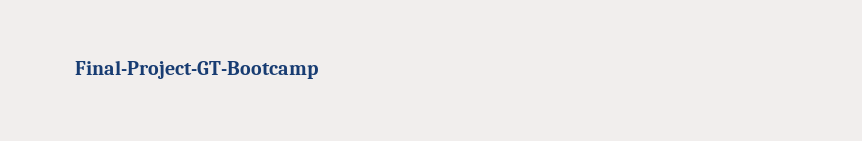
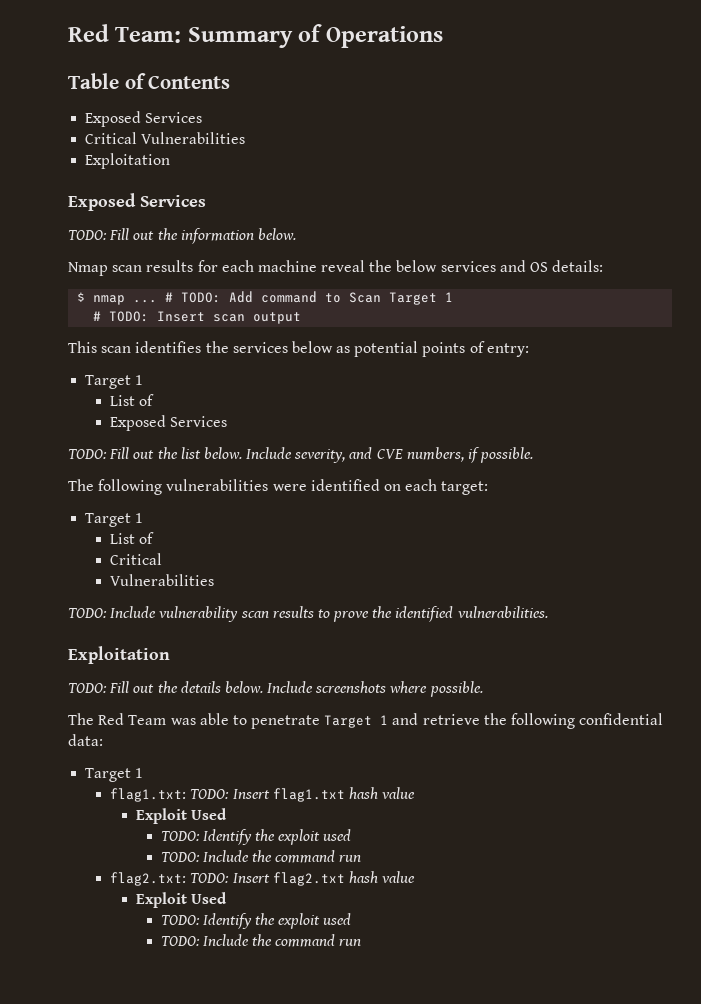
[75,60,318,79] Final-Project-GT-Bootcamp -> [68,24,443,48] [68,73,231,89] [85,111,203,127] [85,132,246,144] [85,153,171,169] [68,193,206,211] [68,228,296,244] [68,260,604,276] [77,291,454,305] [93,311,302,324] [68,341,529,357] [85,375,144,389] [110,394,155,406] [110,415,228,431] [68,447,534,463] [68,479,489,495] [85,513,144,527] [110,532,155,544] [110,553,163,565] [110,574,215,586] [68,606,548,622] [68,646,170,664] [68,681,483,697] [68,713,664,729] [68,734,103,746] [85,768,144,782] [110,787,416,802] [135,808,227,824] [160,829,352,845] [160,850,362,863] [110,871,416,886] [135,892,227,908] [160,913,352,929] [160,934,362,947] Red Team: Summary of Operations // Table of Contents // Exposed Services // Critical Vulnerabilities // Exploitation // Exposed Services // TODO: Fill out the information below. // Nmap scan results for each machine reveal the below services and OS details: // $ nmap ... # TODO: Add command to Scan Target 1 // # TODO: Insert scan output // This scan identifies the services below as potential points of entry: // Target 1 // List of // Exposed Services // TODO: Fill out the list below. Include severity, and CVE numbers, if possible. // The following vulnerabilities were identified on each target: // Target 1 // List of // Critical // Vulnerabilities // TODO: Include vulnerability scan results to prove the identified vulnerabilities. // Exploitation // TODO: Fill out the details below. Include screenshots where possible. // The Red Team was able to penetrate Target 1 and retrieve the following confidential data: // Target 1 // flag1.txt: TODO: Insert flag1.txt hash value // Exploit Used // TODO: Identify the exploit used // TODO: Include the command run // flag2.txt: TODO: Insert flag2.txt hash value // Exploit Used // TODO: Identify the exploit used // TODO: Include the command run

